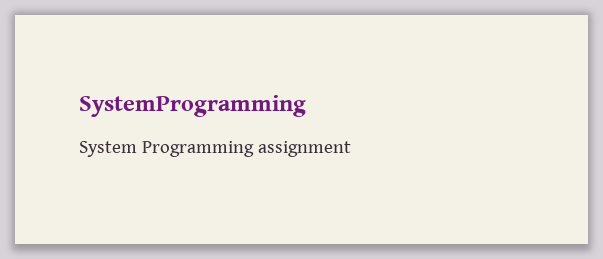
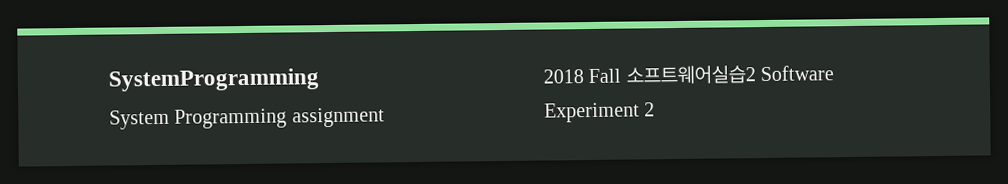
(351, 149) none -> [543,65,835,85] [544,102,656,123] // 2018 Fall 소프트웨어실습2 Software Experiment 2

